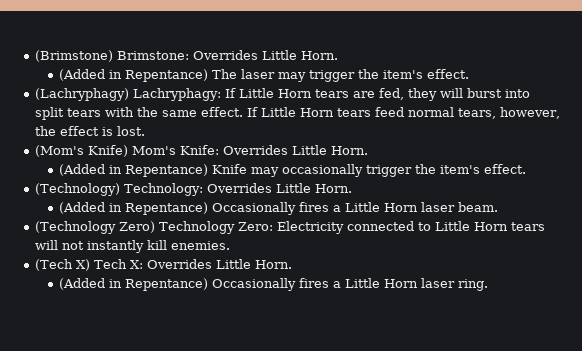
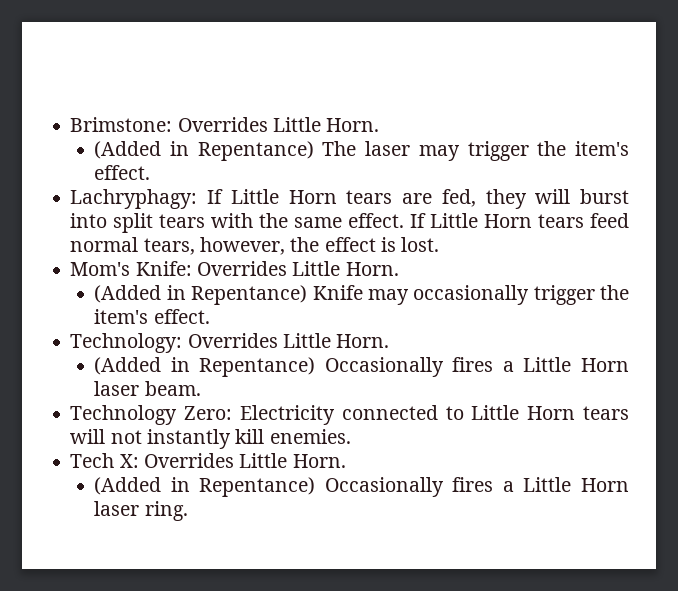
[34,50,113,62] (Brimstone) -> (70, 124) none
[34,88,129,101] (Lachryphagy) -> (151, 172) none
[34,145,128,157] (Mom's Knife) -> (440, 244) none
[34,183,120,196] (Technology) -> (210, 316) none
[34,221,155,234] (Technology Zero) -> (201, 388) none
[34,259,90,271] (Tech X) -> (351, 436) none

